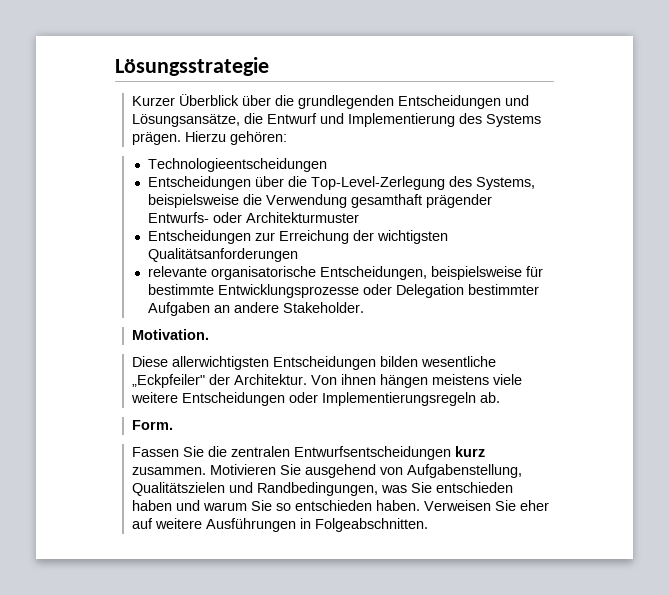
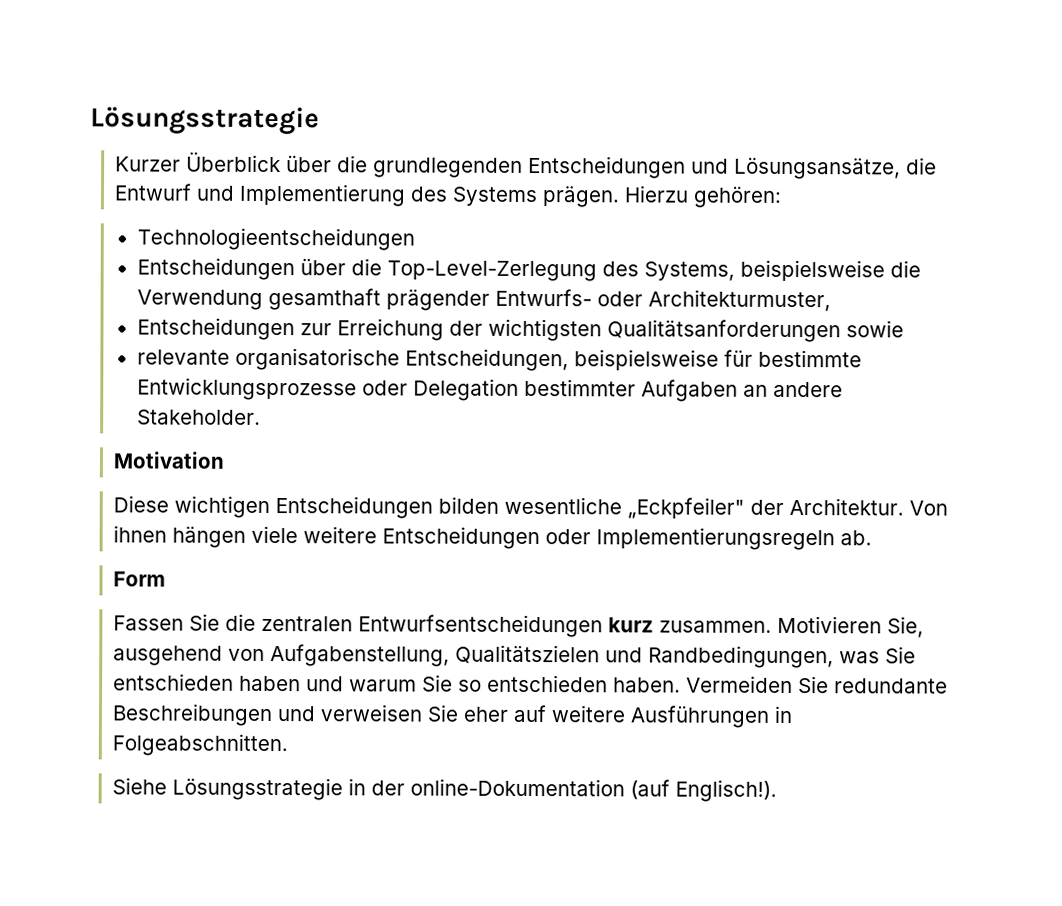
[246,212,360,223] Architekturmuster -> [647,289,831,312] Architekturmuster,
(299, 255) none -> [845,320,904,338] sowie
[132,329,210,340] Motivation. -> [113,451,226,469] Motivation
[172,356,270,370] allerwichtigsten -> [174,495,271,519] wichtigen
[432,374,490,385] meistens -> (247, 537) none
[132,420,174,430] Form. -> [113,571,167,587] Form
[280,464,302,475] Sie -> [887,616,925,638] Sie,
[424,500,492,511] Verweisen -> [686,675,949,694] [112,703,424,727] Vermeiden Sie redundante Beschreibungen und verweisen
(429, 525) none -> [112,777,778,802] // Siehe Lösungsstrategie in der online-Dokumentation (auf Englisch!).

